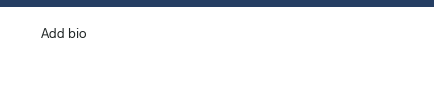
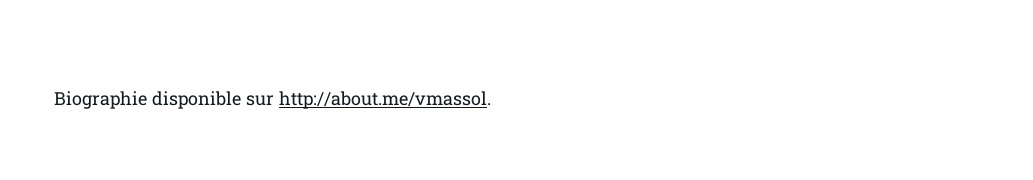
[41,28,88,38] Add bio -> [54,91,491,109] Biographie disponible sur http://about.me/vmassol.

